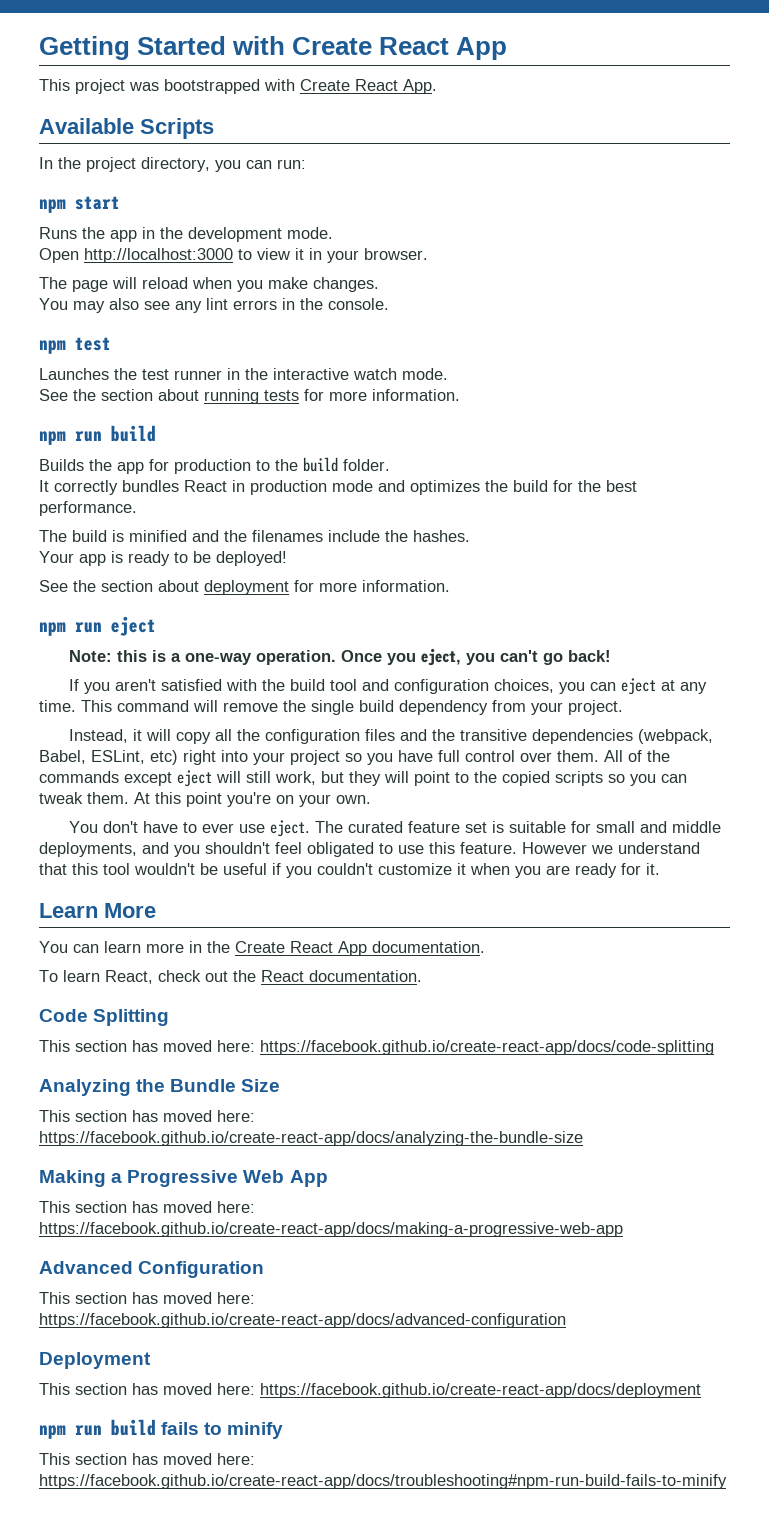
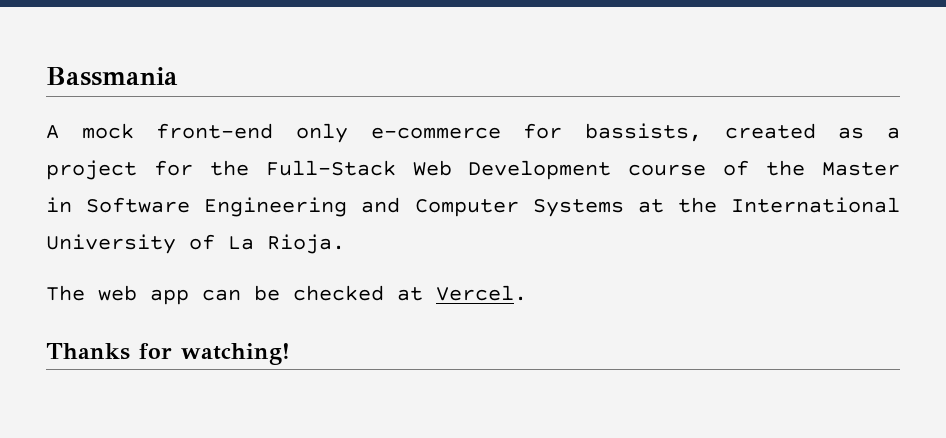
[39,36,508,60] [39,79,437,94] [39,118,214,139] [39,157,306,172] [39,196,120,213] [39,227,333,242] [39,248,428,263] [39,277,379,292] [39,298,389,313] [39,337,111,354] [39,368,448,380] [39,389,460,404] [39,425,156,445] [39,457,390,474] [39,480,637,495] [39,501,137,516] [39,530,470,542] [39,551,287,566] [39,580,450,595] [39,616,156,636] [68,648,611,666] [68,678,707,695] [39,700,623,715] [68,729,713,744] [39,750,670,765] [39,770,687,787] [39,792,371,807] [68,820,721,837] [39,842,700,857] [39,863,660,878] [39,903,156,918] [39,941,485,956] [39,970,422,984] [39,1009,170,1026] [39,1040,714,1055] [39,1079,281,1096] [39,1110,255,1122] [39,1131,583,1146] [39,1170,328,1187] [39,1201,255,1213] [39,1222,623,1237] [39,1261,265,1278] [39,1292,255,1304] [39,1313,566,1328] [39,1352,151,1369] [39,1383,701,1398] [39,1419,284,1439] [39,1453,255,1465] [39,1474,727,1489] Getting Started with Create React App // This project was bootstrapped with Create React App. // Available Scripts // In the project directory, you can run: // npm start // Runs the app in the development mode. // Open http://localhost:3000 to view it in your browser. // The page will reload when you make changes. // You may also see any lint errors in the console. // npm test // Launches the test runner in the interactive watch mode. // See the section about running tests for more information. // npm run build // Builds the app for production to the build folder. // It correctly bundles React in production mode and optimizes the build for the best performance. // The build is minified and the filenames include the hashes. // Your app is ready to be deployed! // See the section about deployment for more information. // npm run eject // Note: this is a one-way operation. Once you eject, you can't go back! // If you aren't satisfied with the build tool and configuration choices, you can eject at any time. This command will remove the single build dependency from your project. // Instead, it will copy all the configuration files and the transitive dependencies (webpack, Babel, ESLint, etc) right into your project so you have full control over them. All of the commands except eject will still work, but they will point to the copied scripts so you can tweak them. At this point you're on your own. // You don't have to ever use eject. The curated feature set is suitable for small and middle deployments, and you shouldn't feel obligated to use this feature. However we understand that this tool wouldn't be useful if you couldn't customize it when you are ready for it. // Learn More // You can learn more in the Create React App documentation. // To learn React, check out the React documentation. // Code Splitting // This section has moved here: https://facebook.github.io/create-react-app/docs/code-splitting // Analyzing the Bundle Size // This section has moved here: https://facebook.github.io/create-react-app/docs/analyzing-the-bundle-size // Making a Progressive Web App // This section has moved here: https://facebook.github.io/create-react-app/docs/making-a-progressive-web-app // Advanced Configuration // This section has moved here: https://facebook.github.io/create-react-app/docs/advanced-configuration // Deployment // This section has moved here: https://facebook.github.io/create-react-app/docs/deployment // npm run build fails to minify // This section has moved here: https://facebook.github.io/create-react-app/docs/troubleshooting#npm-run-build-fails-to-minify -> [46,67,178,86] [46,123,900,143] [46,160,901,180] [46,197,900,217] [46,234,345,254] [46,285,527,305] [46,343,290,365] Bassmania // A mock front-end only e-commerce for bassists, created as a project for the Full-Stack Web Development course of the Master in Software Engineering and Computer Systems at the International University of La Rioja. // The web app can be checked at Vercel. // Thanks for watching!

